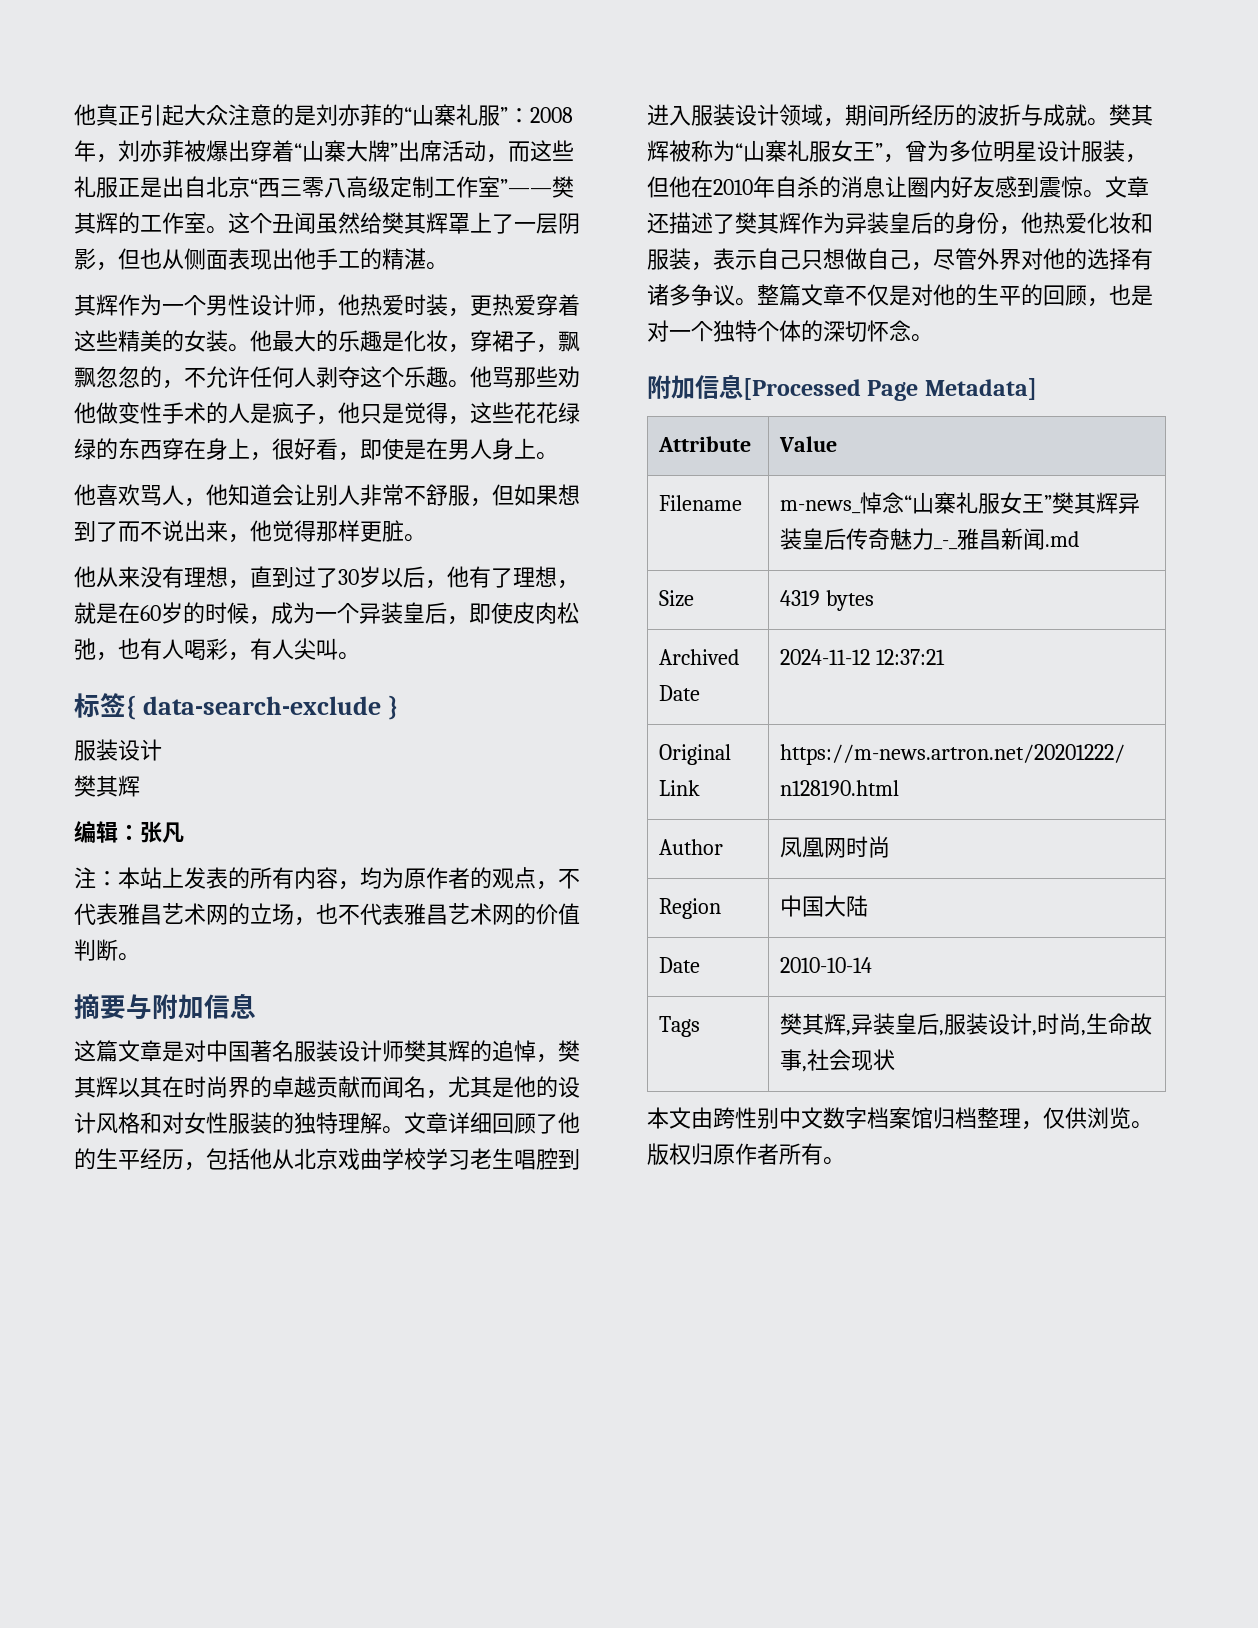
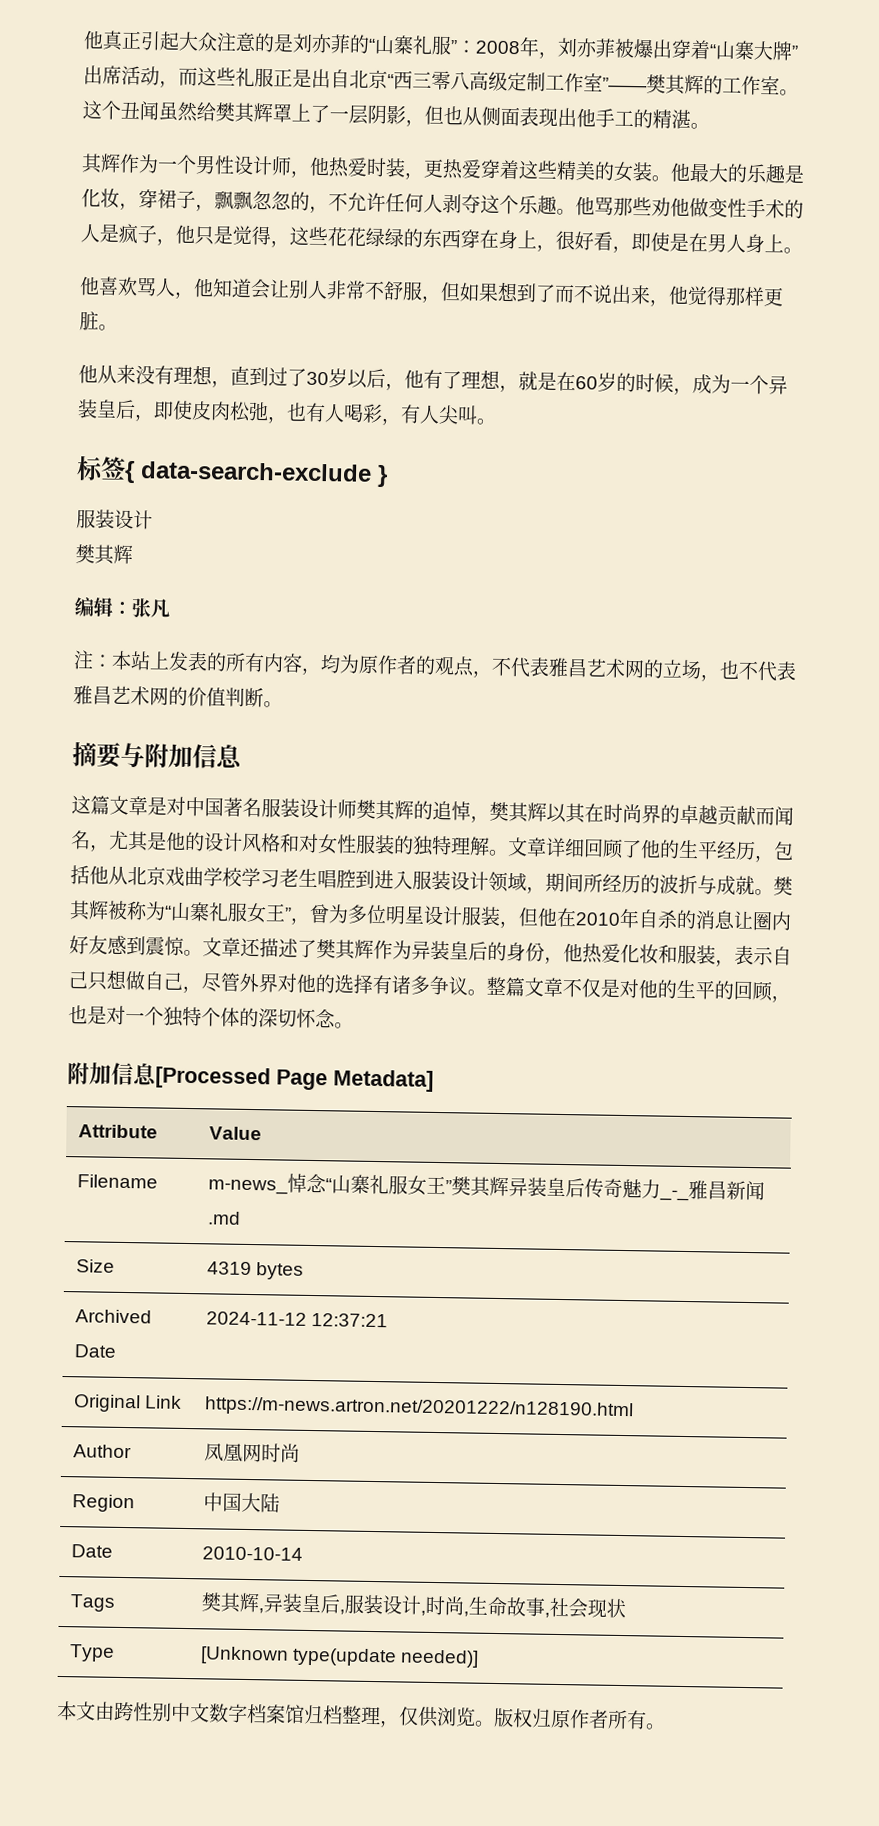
(896, 1060) none -> [69,1644,116,1662] [200,1646,480,1668] // Type | [Unknown type(update needed)]

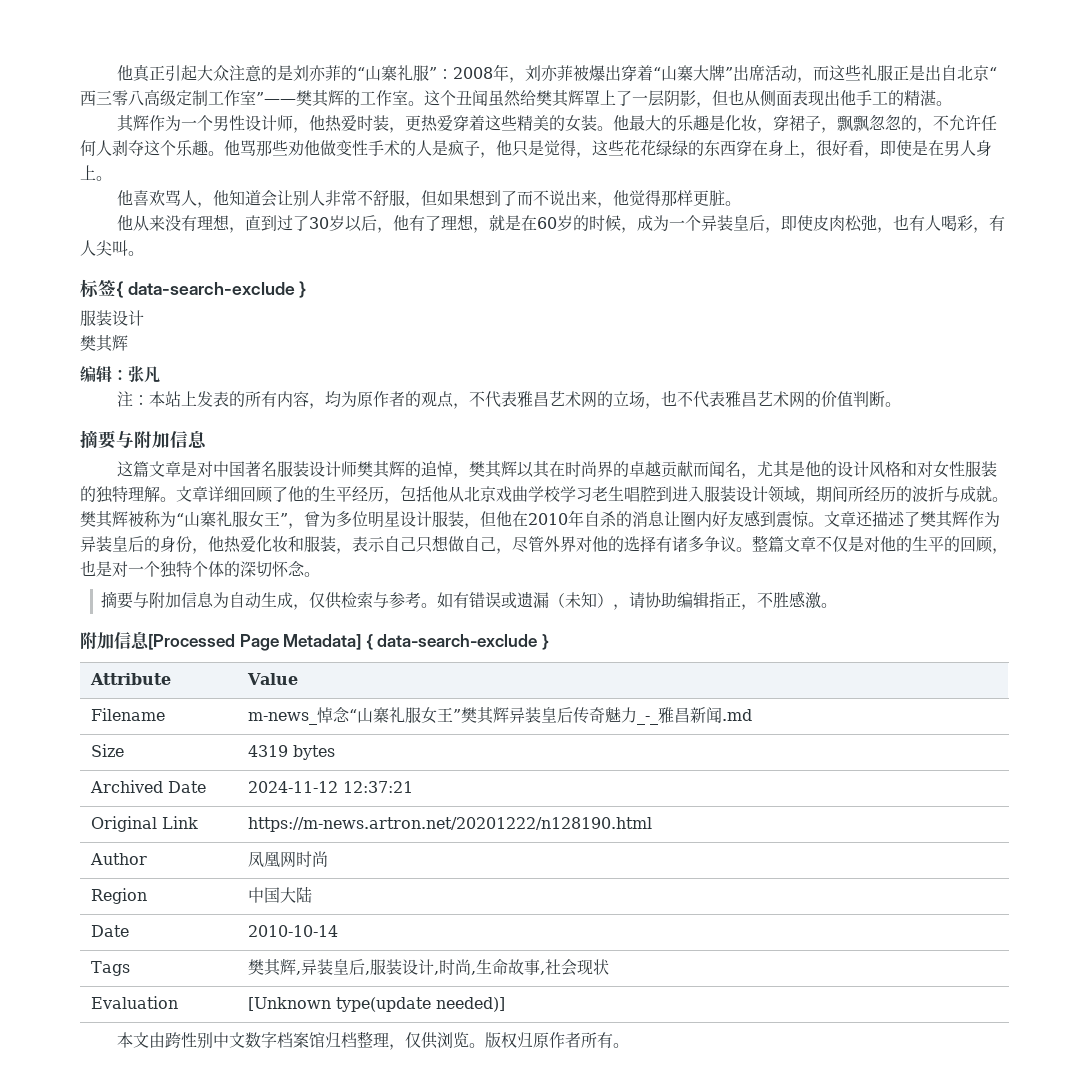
(354, 1025) none -> [101,591,838,610] // 摘要与附加信息为自动生成，仅供检索与参考。如有错误或遗漏（未知），请协助编辑指正，不胜感激。
(434, 1080) none -> [365,634,549,650] { data-search-exclude }
[69,1644,116,1662] Type -> [90,996,178,1009] Evaluation

